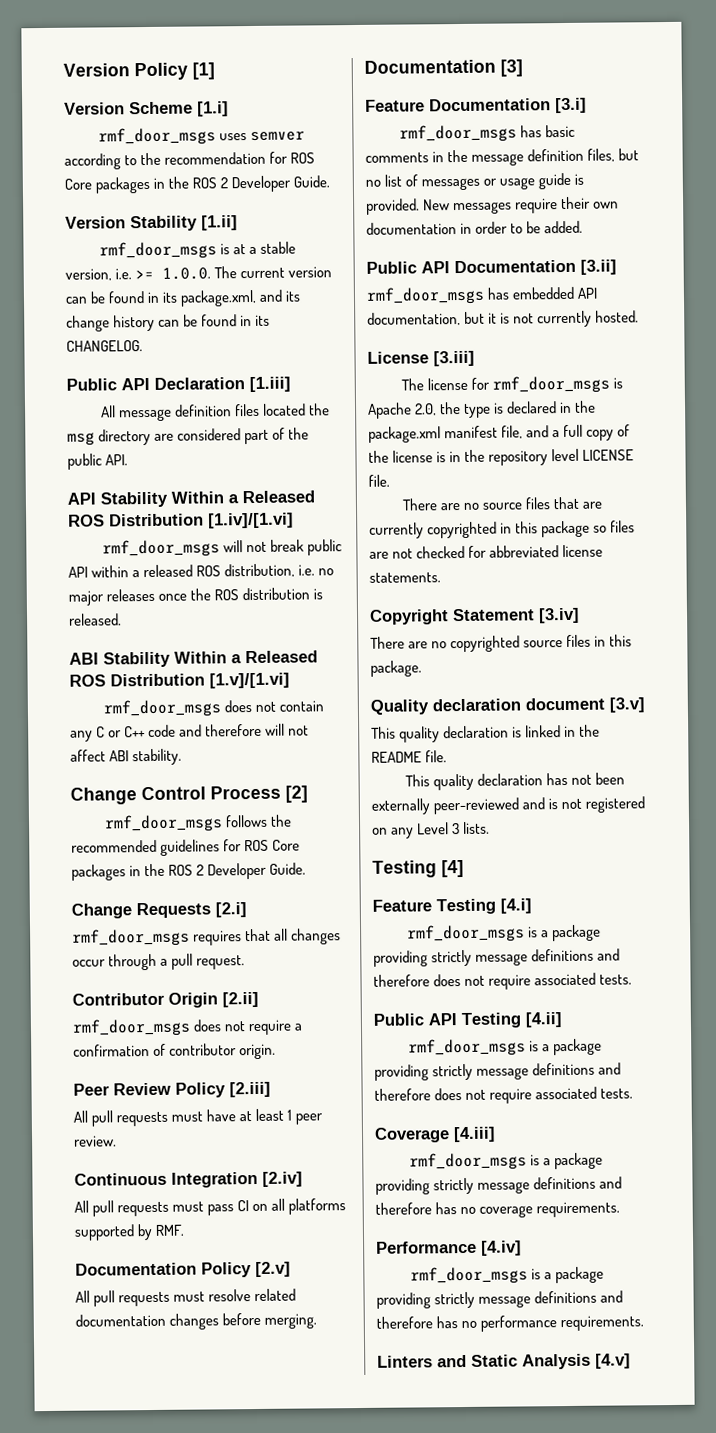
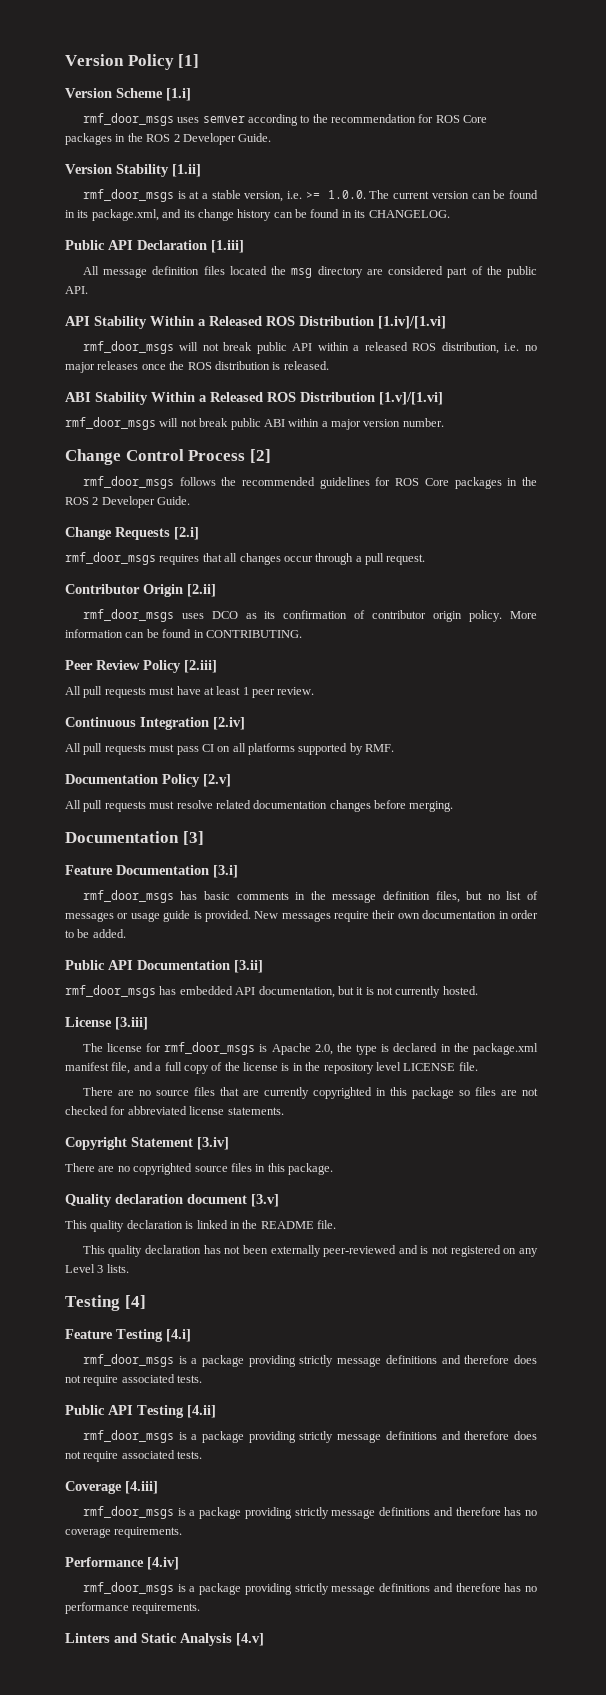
[223,700,324,713] [70,723,310,742] [70,748,183,766] does not contain any C or C++ code and therefore will not affect ABI stability. -> [159,418,444,430] will not break public ABI within a major version number.
[193,1019,304,1036] [73,1043,277,1060] does not require a confirmation of contributor origin. -> [181,610,537,622] [65,629,302,638] uses DCO as its confirmation of contributor origin policy. More information can be found in CONTRIBUTING.

